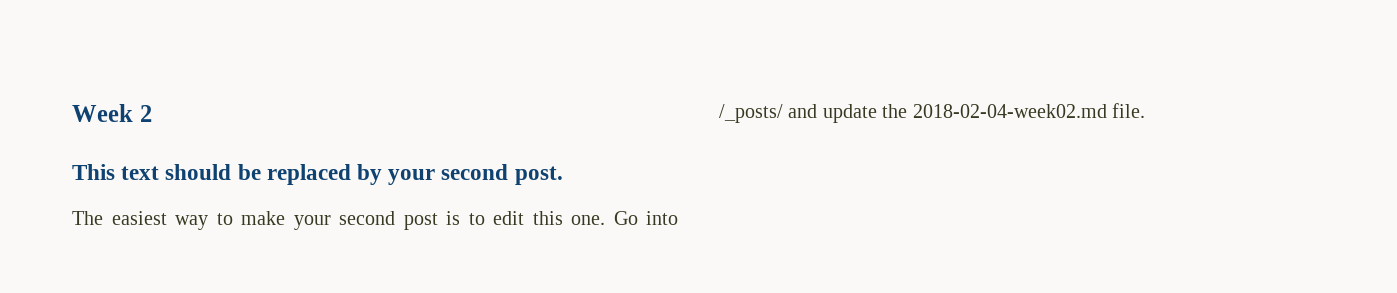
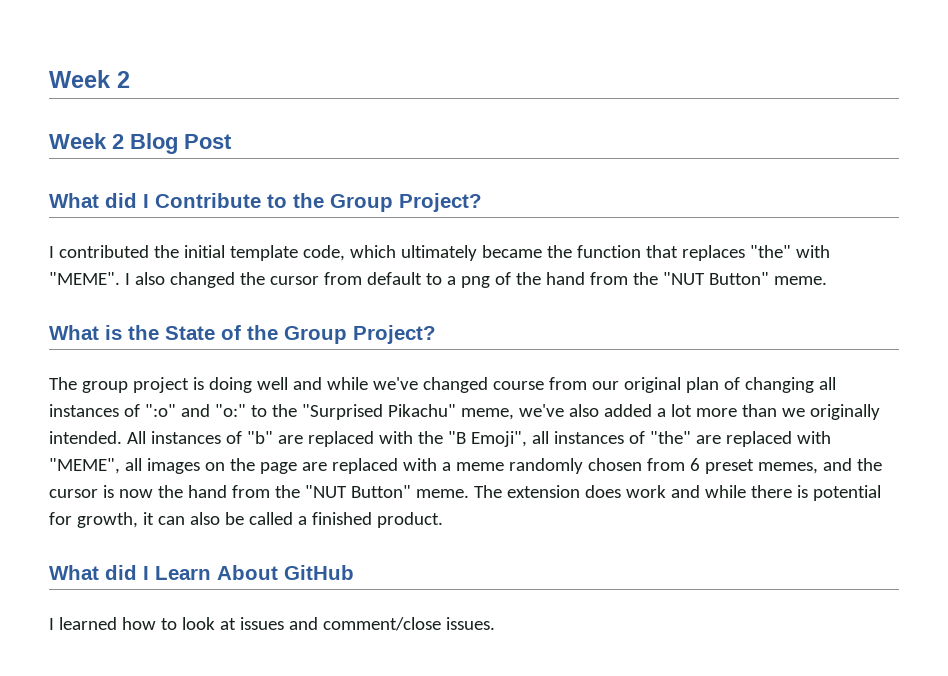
[72,164,563,185] [72,211,678,230] [719,103,1145,123] This text should be replaced by your second post. // The easiest way to make your second post is to edit this one. Go into /_posts/ and update the 2018-02-04-week02.md file. -> [49,133,232,154] [49,193,482,212] [49,245,830,261] [49,272,827,288] [49,325,436,344] [49,377,836,393] [49,404,880,420] [49,431,831,447] [49,458,882,474] [49,485,881,501] [49,512,443,528] [49,565,354,580] [49,617,495,631] Week 2 Blog Post // What did I Contribute to the Group Project? // I contributed the initial template code, which ultimately became the function that replaces "the" with "MEME". I also changed the cursor from default to a png of the hand from the "NUT Button" meme. // What is the State of the Group Project? // The group project is doing well and while we've changed course from our original plan of changing all instances of ":o" and "o:" to the "Surprised Pikachu" meme, we've also added a lot more than we originally intended. All instances of "b" are replaced with the "B Emoji", all instances of "the" are replaced with "MEME", all images on the page are replaced with a meme randomly chosen from 6 preset memes, and the cursor is now the hand from the "NUT Button" meme. The extension does work and while there is potential for growth, it can also be called a finished product. // What did I Learn About GitHub // I learned how to look at issues and comment/close issues.

